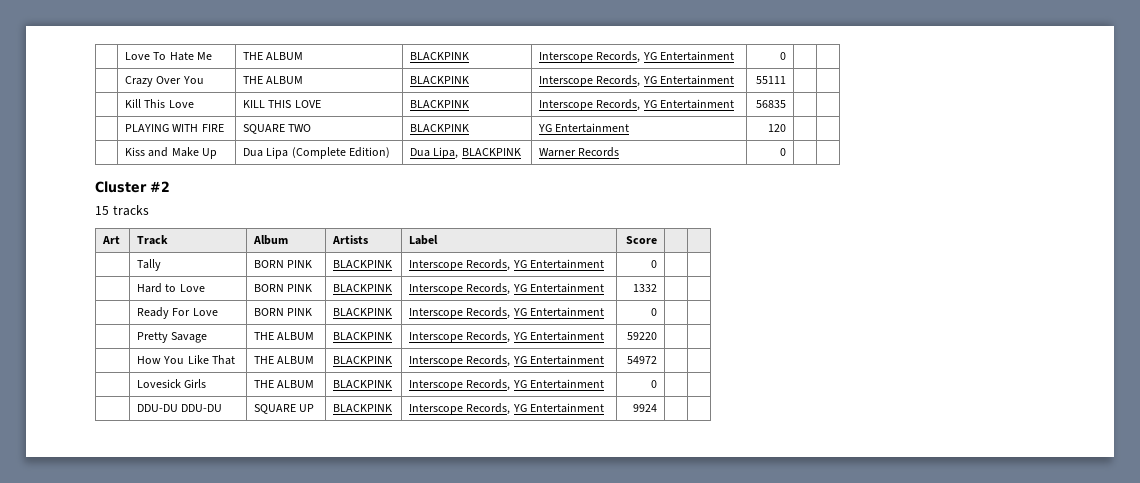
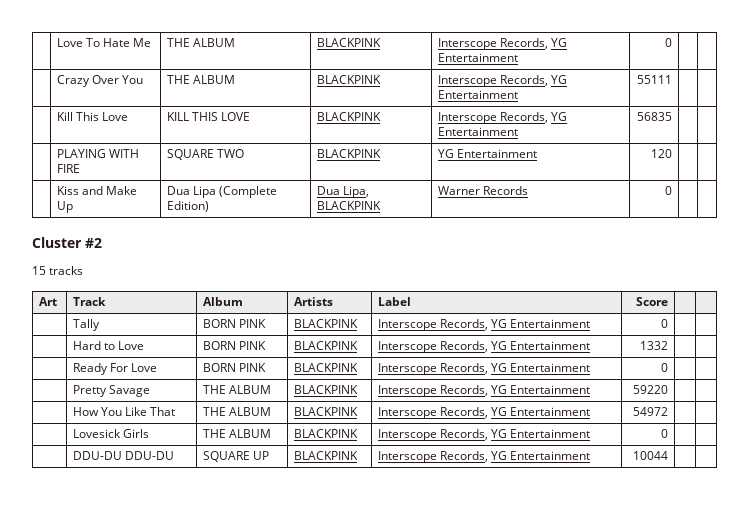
[632,404,657,412] 9924 -> [633,451,669,460] 10044

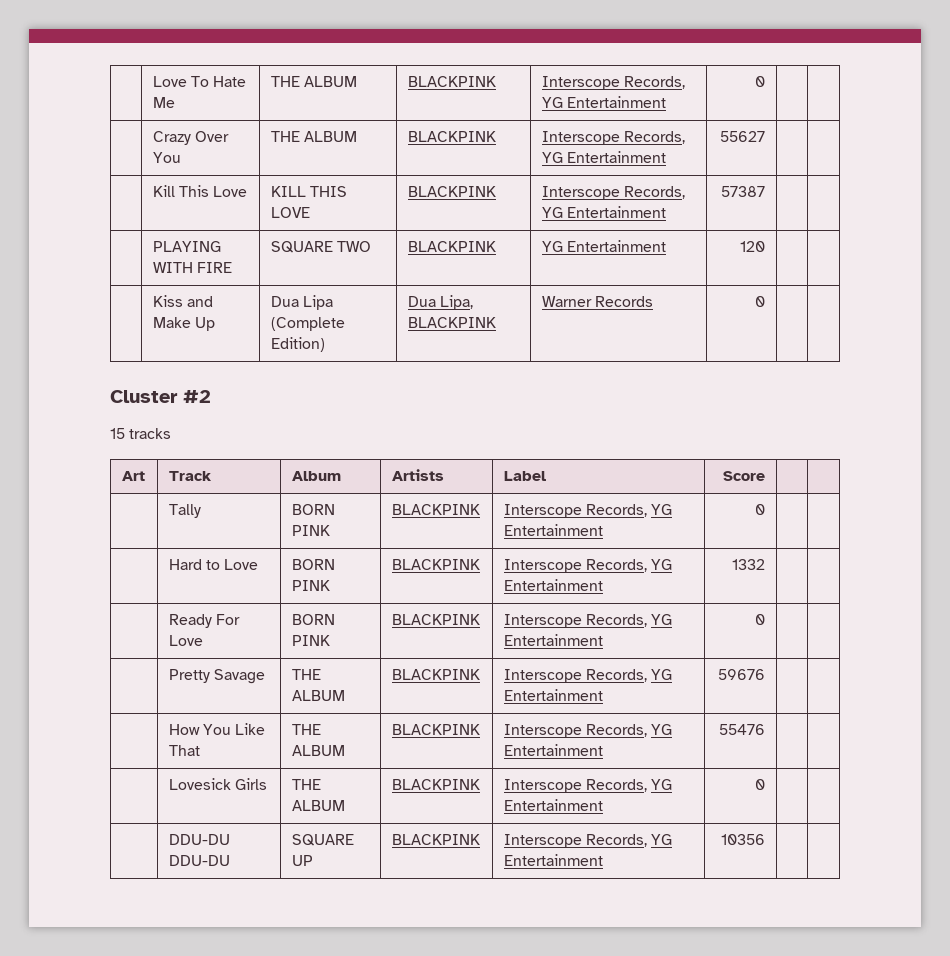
[637,75,673,84] 55111 -> [720,131,766,142] 55627
[637,112,673,121] 56835 -> [721,186,766,197] 57387
[633,385,669,394] 59220 -> [718,669,766,680] 59676
[633,407,669,416] 54972 -> [719,724,766,735] 55476
[633,451,669,460] 10044 -> [721,834,766,845] 10356

